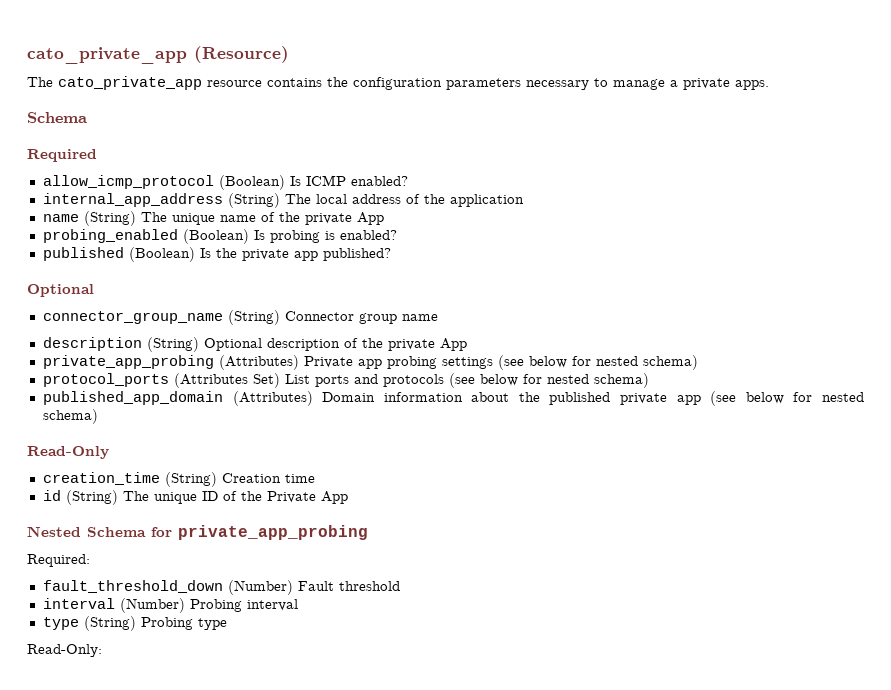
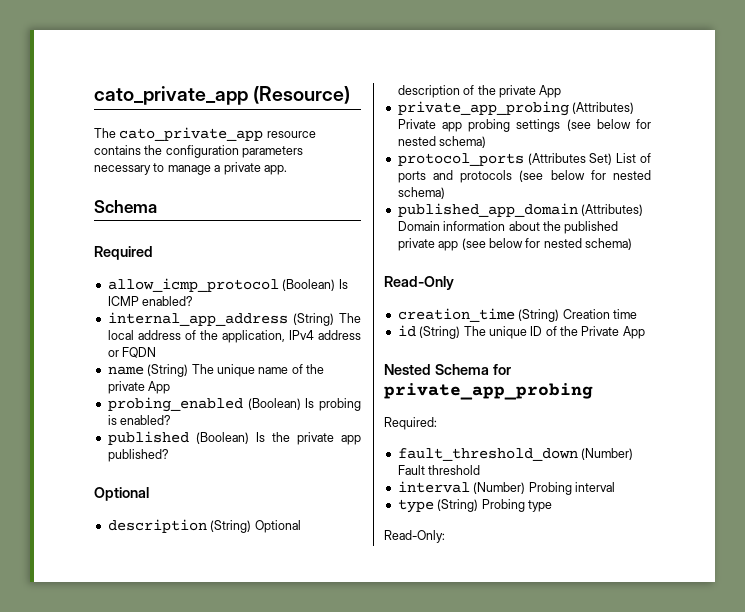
[735,80,769,90] apps. -> [263,165,287,175] app.
[449,194,524,207] application -> [221,330,361,343] [107,347,157,358] application, IPv4 address or FQDN
[42,310,438,325] // connector_group_name (String) Connector group name -> (149, 494) none
(310, 379) none -> [640,153,651,163] of

